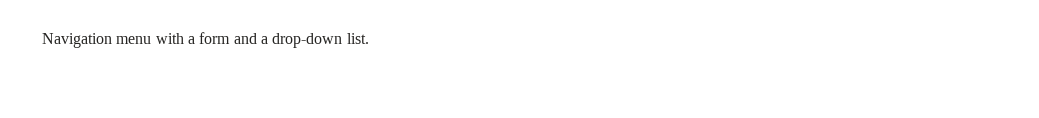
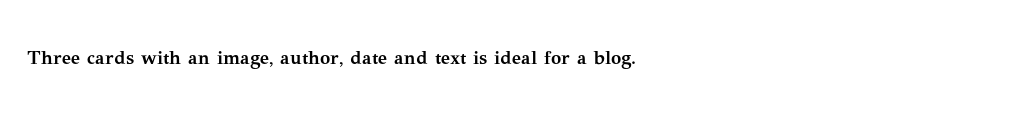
[42,32,369,48] Navigation menu with a form and a drop-down list. -> [27,51,636,69] Three cards with an image, author, date and text is ideal for a blog.

